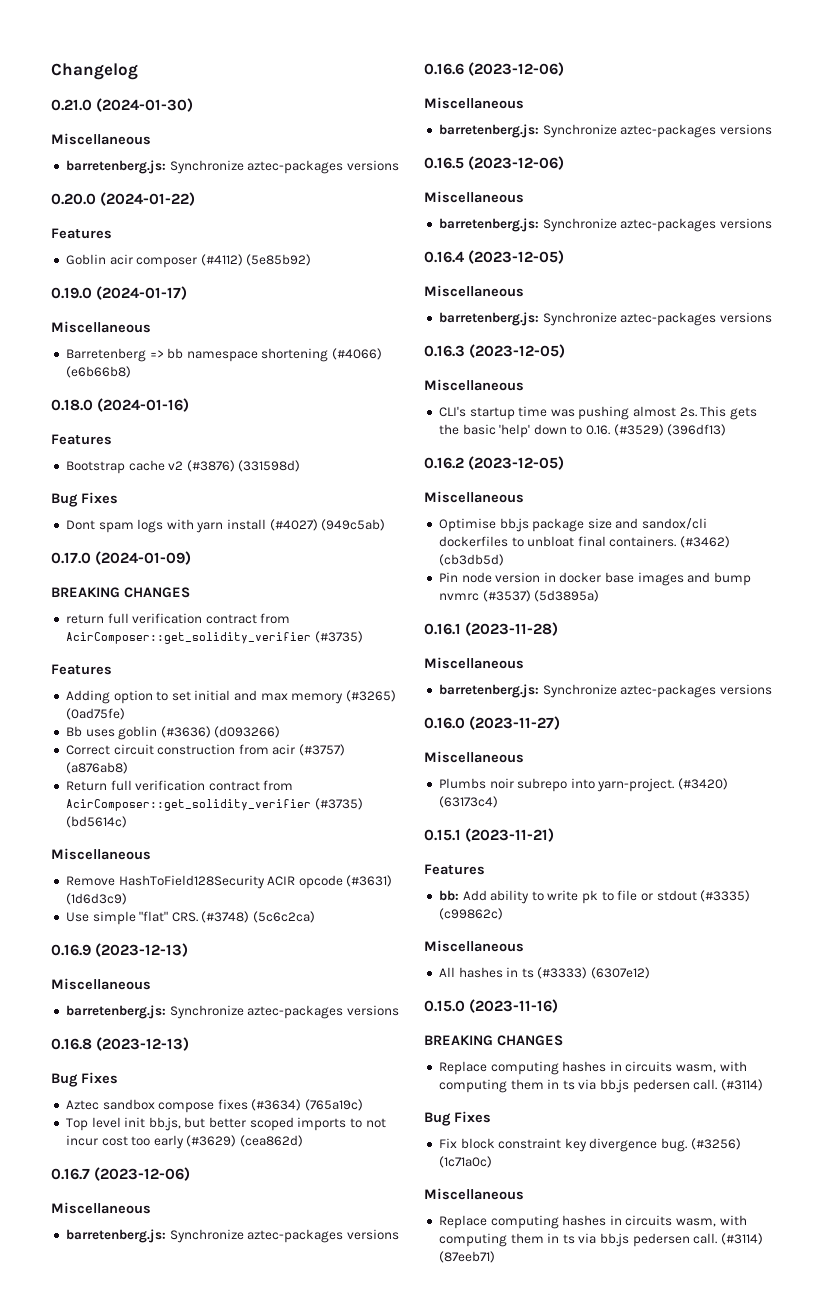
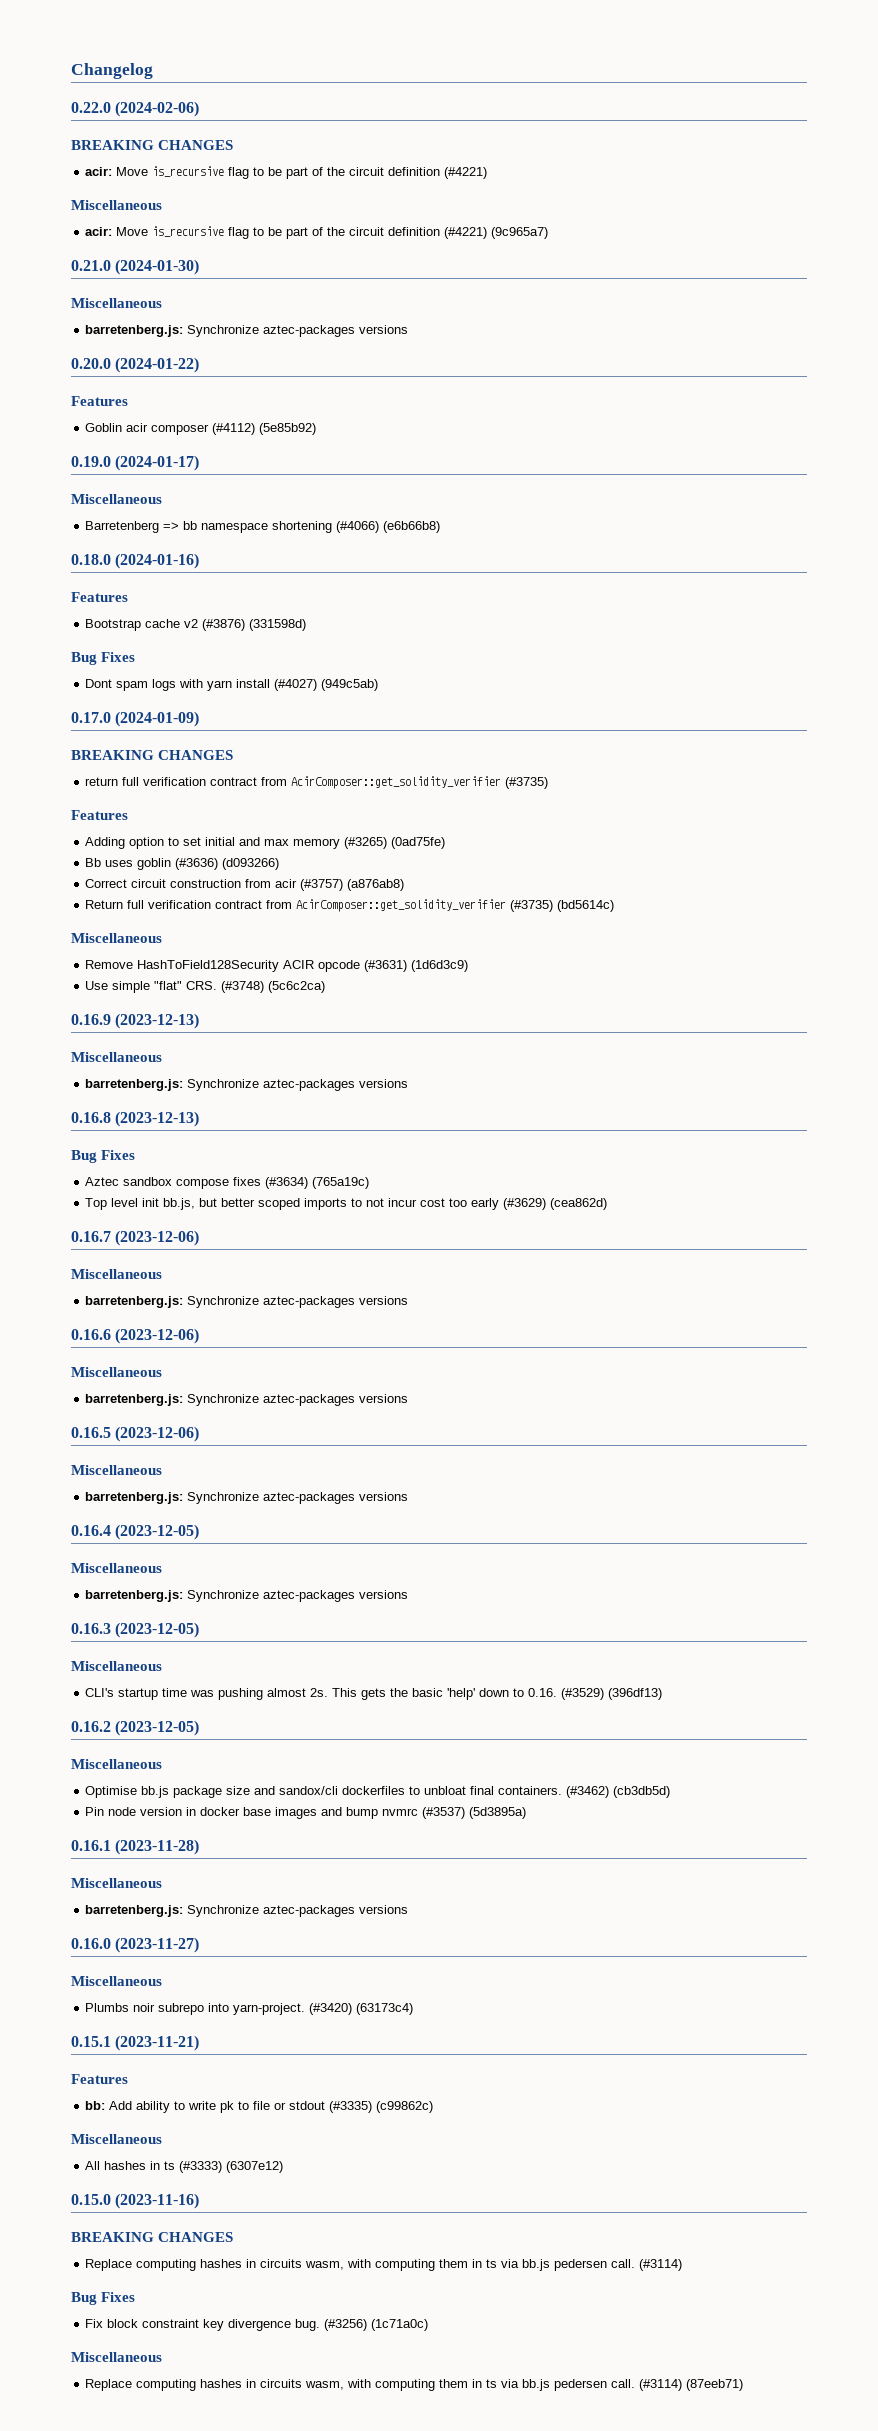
(138, 71) none -> [71,101,200,117] [71,140,234,150] [85,166,488,179] [71,200,162,210] [85,226,549,239] // 0.22.0 (2024-02-06) // BREAKING CHANGES // acir: Move is_recursive flag to be part of the circuit definition (#4221) // Miscellaneous // acir: Move is_recursive flag to be part of the circuit definition (#4221) (9c965a7)

